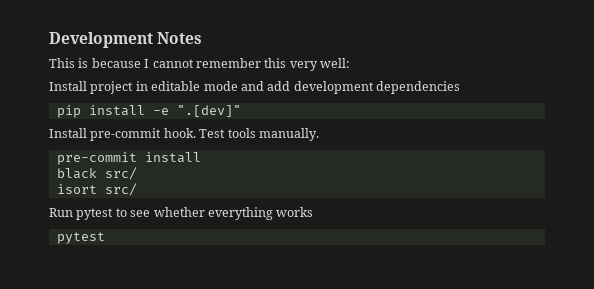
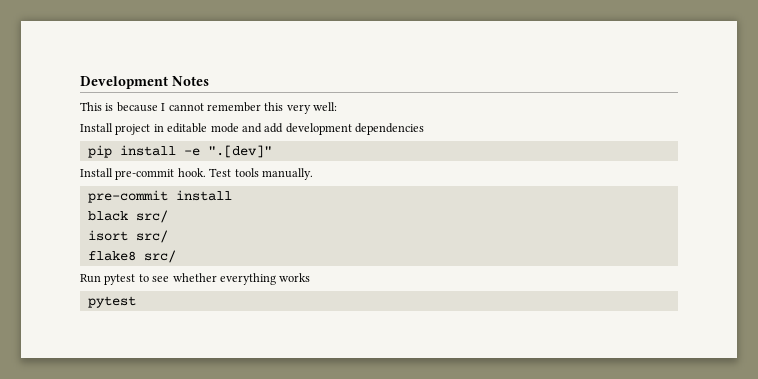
(137, 189) none -> [87,250,176,263] // flake8 src/

